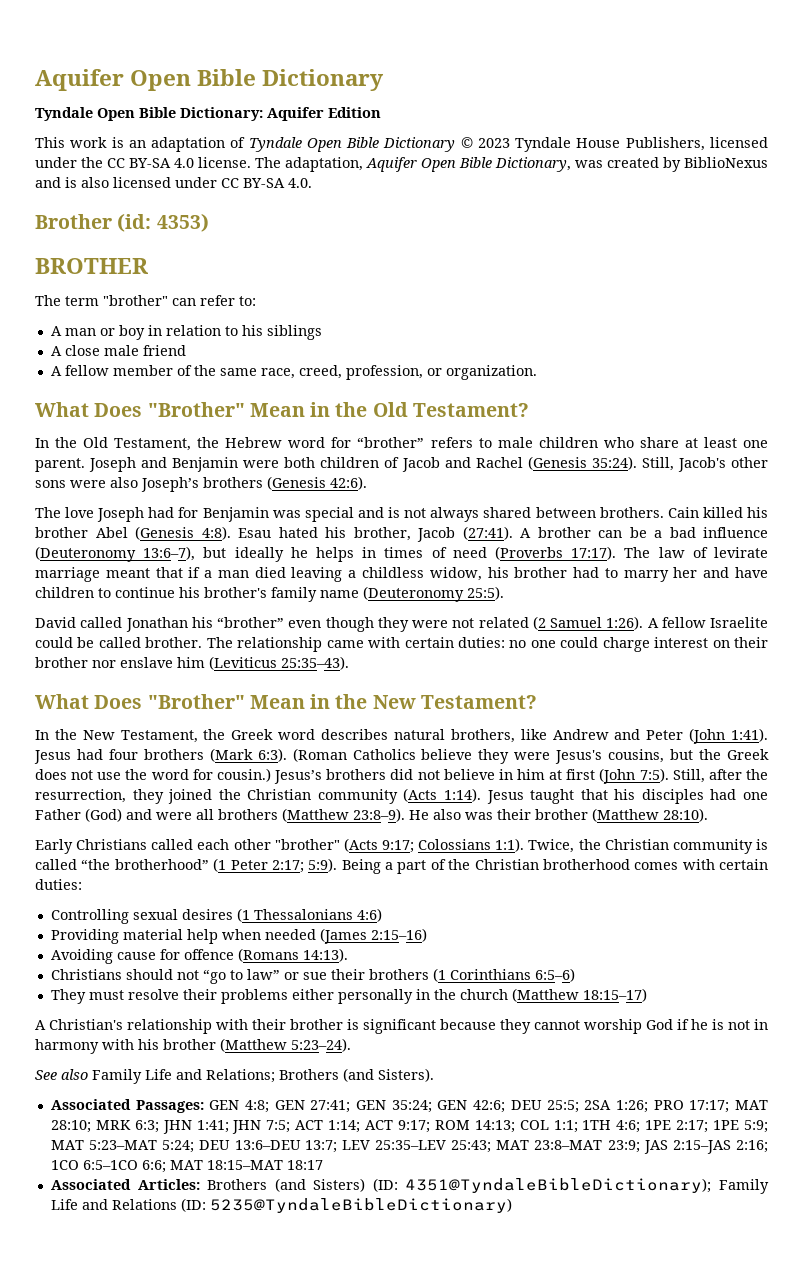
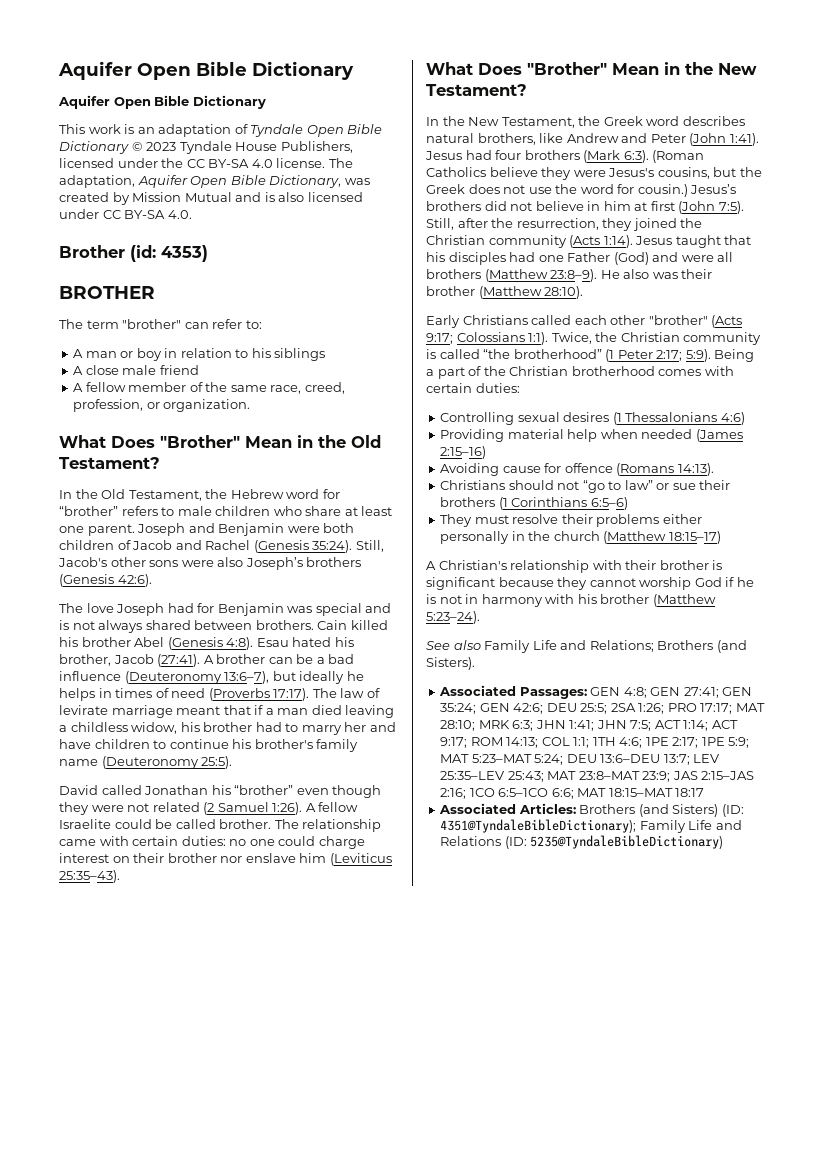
[35,69,385,91] [35,107,381,121] Aquifer Open Bible Dictionary // Tyndale Open Bible Dictionary: Aquifer Edition -> [58,61,354,80] [58,95,266,109] Aquifer Open Bible Dictionary // Aquifer Open Bible Dictionary
[684,157,768,168] BiblioNexus -> [132,192,232,202] Mission Mutual

